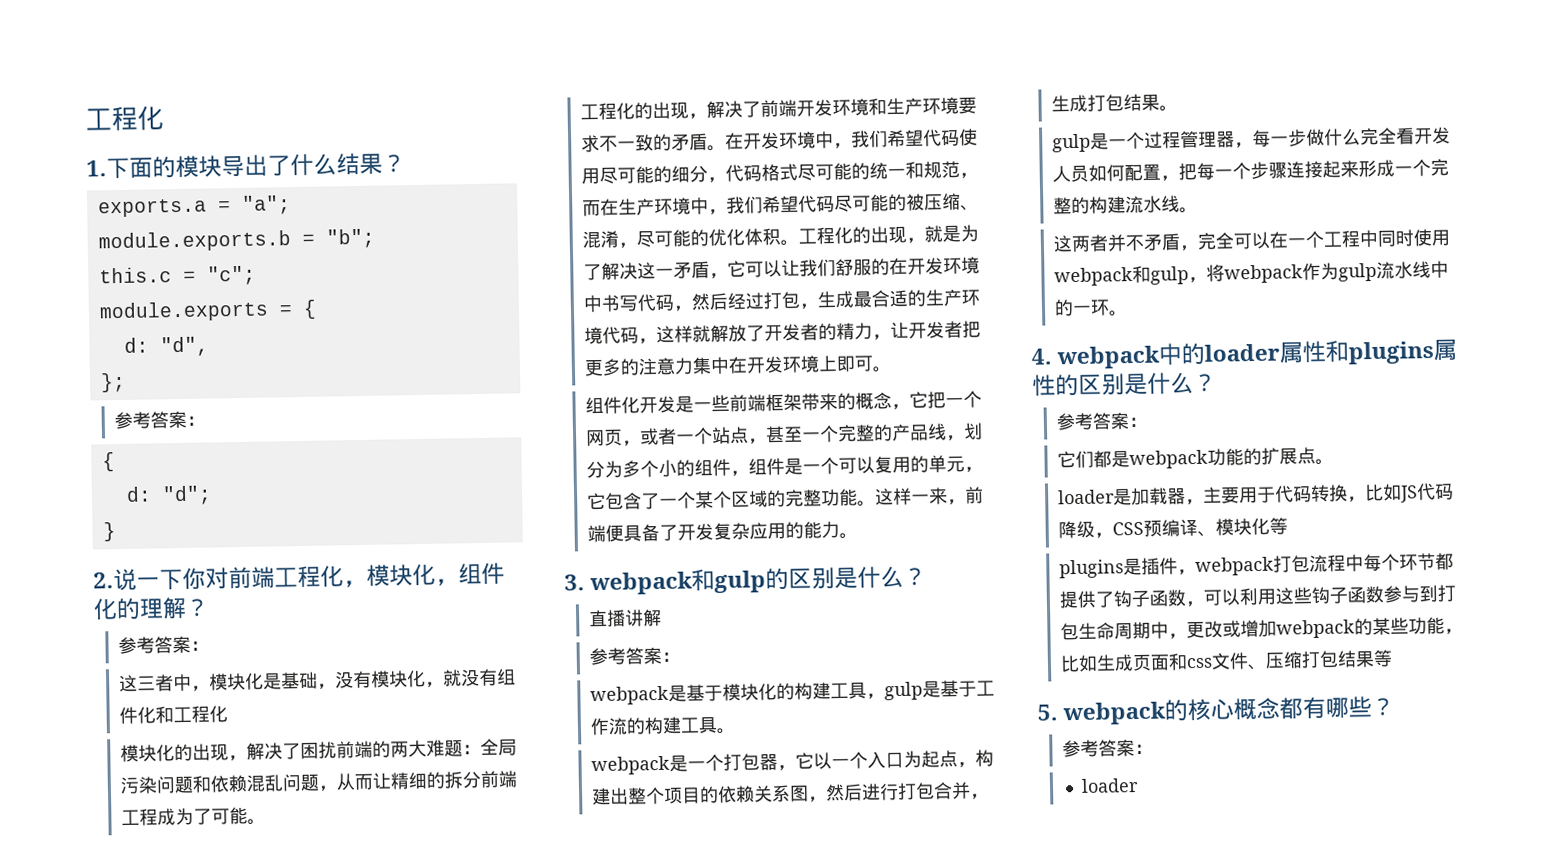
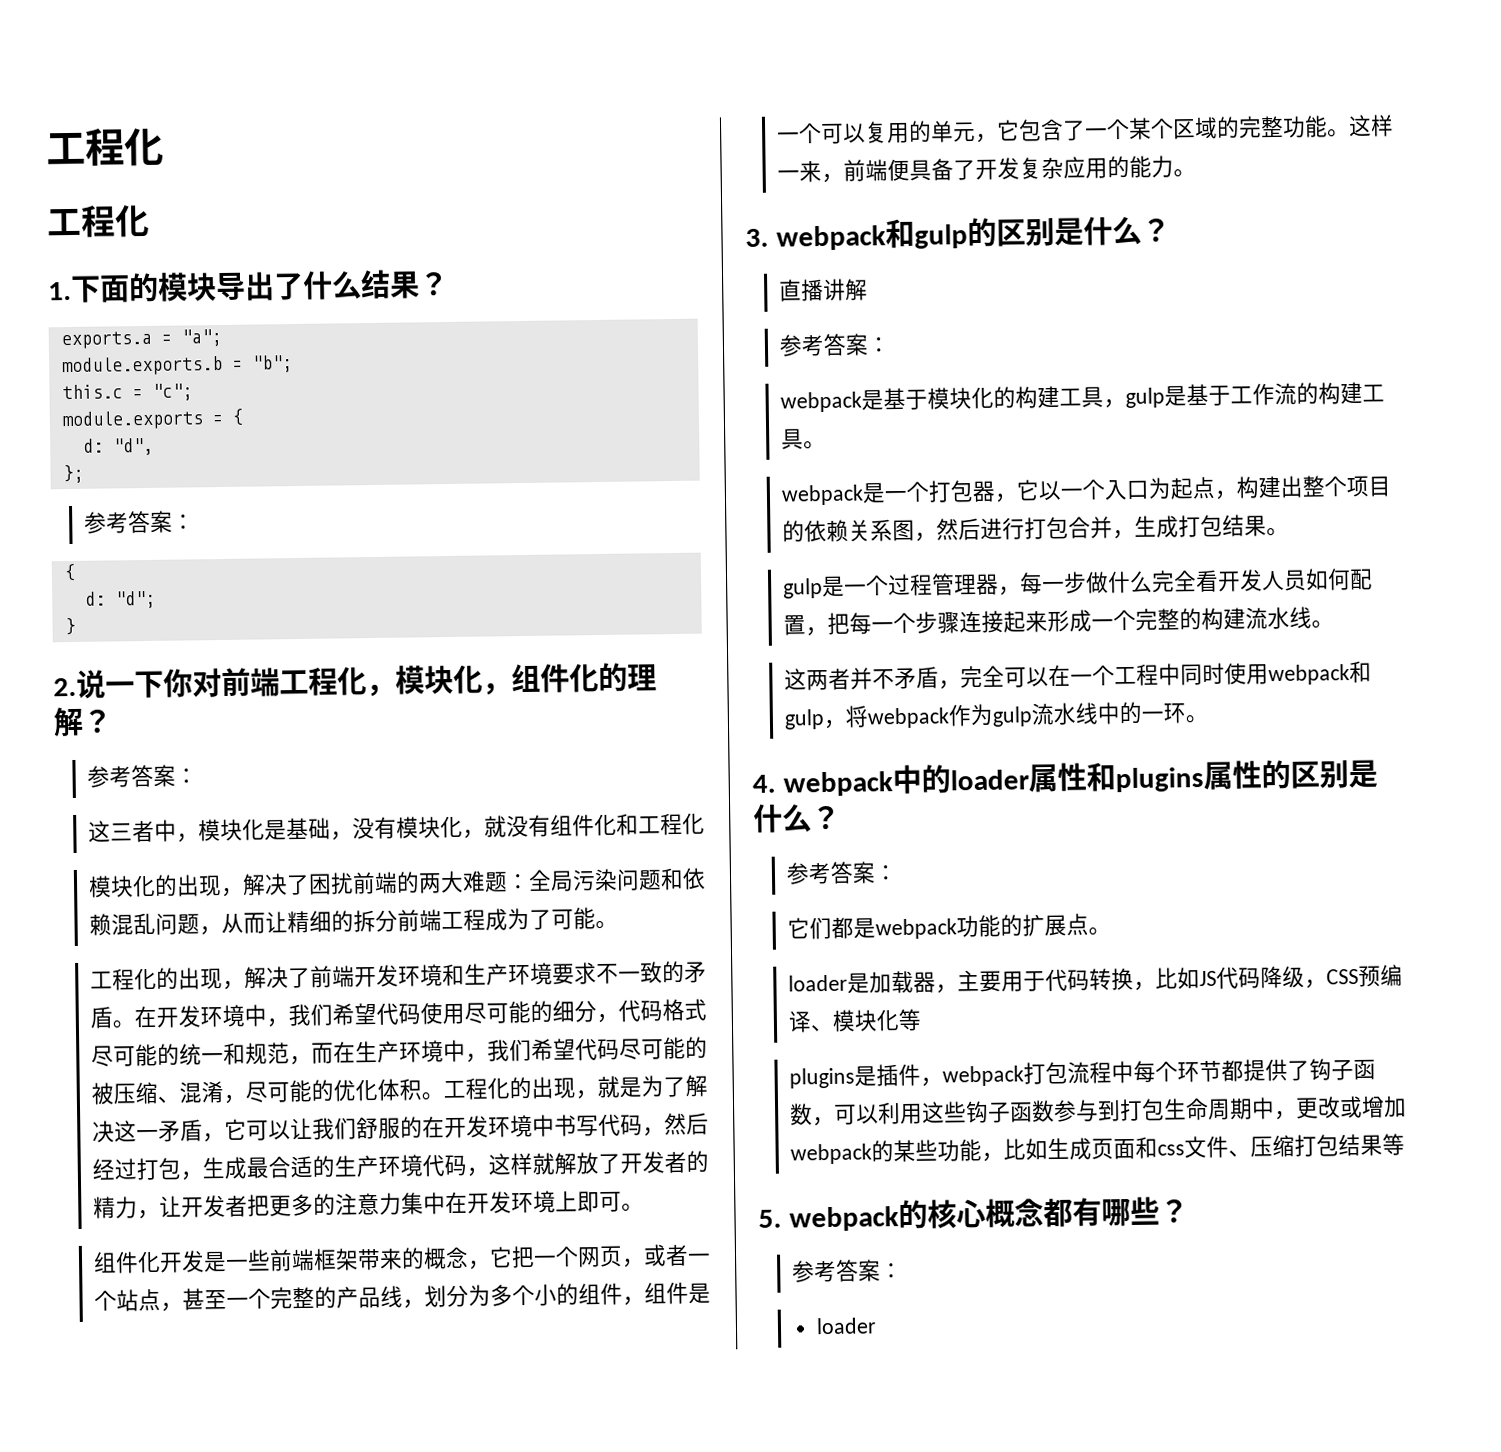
[85,105,164,132] 工程化 -> [46,127,164,167] [47,204,150,238] 工程化 // 工程化

